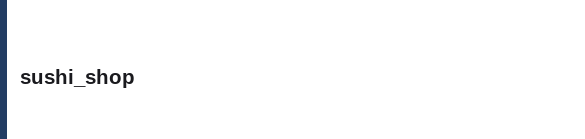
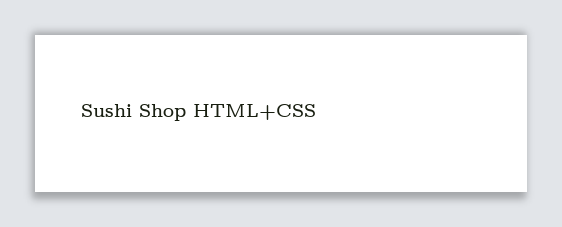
[20,69,135,88] sushi_shop -> [81,104,316,121] Sushi Shop HTML+CSS

